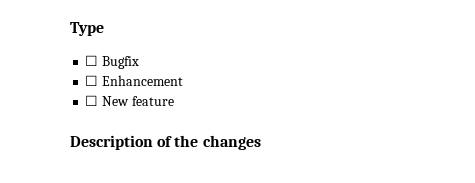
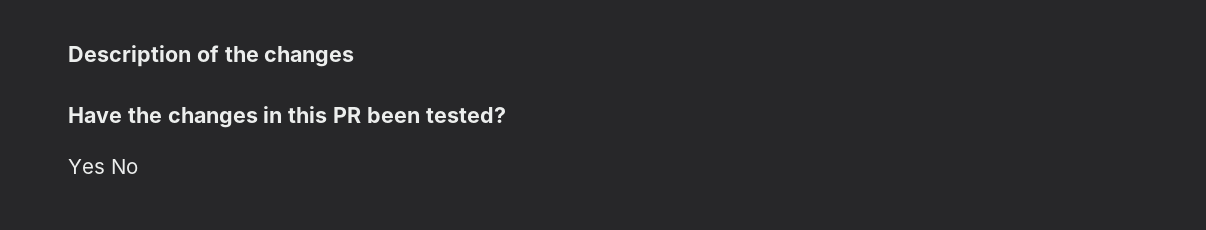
[70,22,104,36] [85,55,140,69] [85,75,184,86] [85,95,174,106] [70,135,261,150] Type // ☐ Bugfix // ☐ Enhancement // ☐ New feature // Description of the changes -> [68,45,355,67] [68,106,506,128] [68,159,138,174] Description of the changes // Have the changes in this PR been tested? // Yes No

